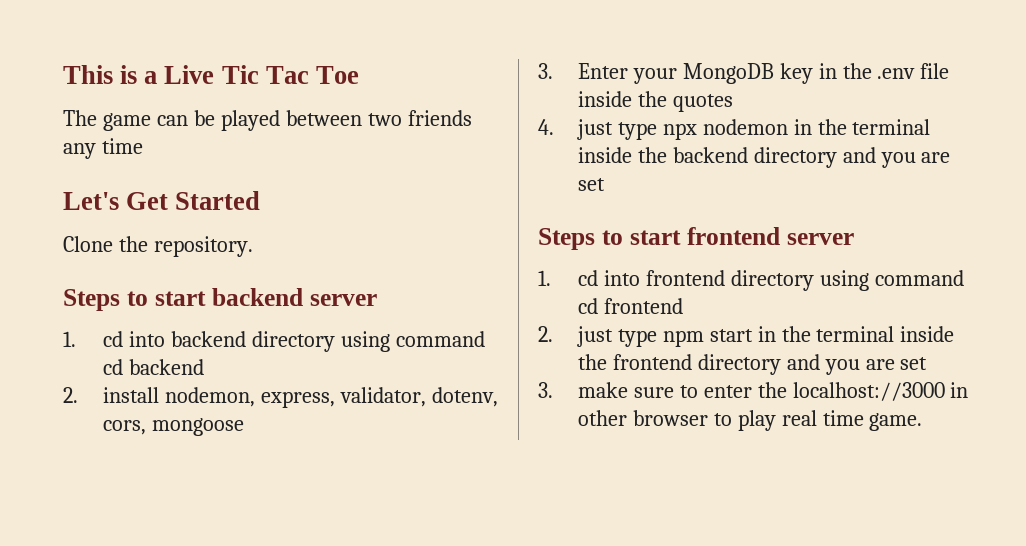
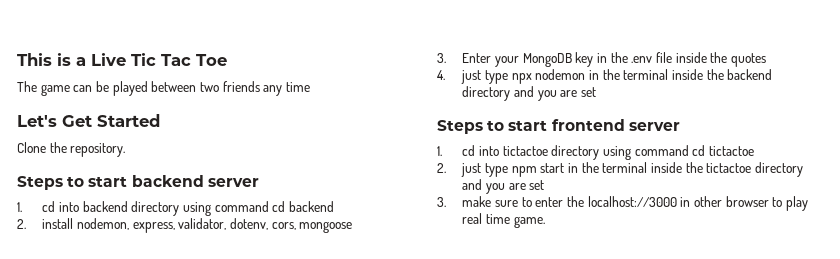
[645,270,964,291] [577,298,683,314] frontend directory using command cd frontend -> [502,145,754,160] tictactoe directory using command cd tictactoe
[612,354,692,370] frontend -> [706,163,752,173] tictactoe

